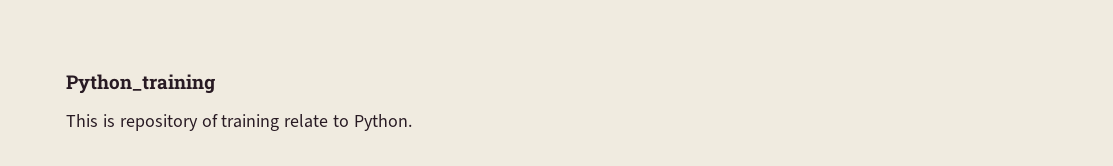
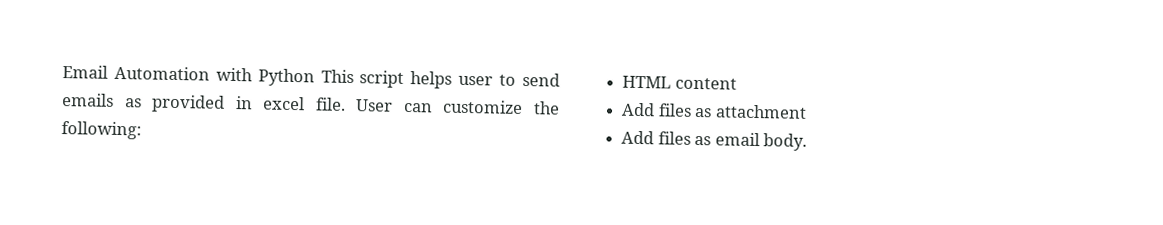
[66,74,215,94] [66,114,413,131] Python_training // This is repository of training relate to Python. -> [62,65,561,89] [62,93,560,115] [61,121,142,140] [622,75,737,90] [621,102,807,119] [621,130,807,151] Email Automation with Python This script helps user to send emails as provided in excel file. User can customize the following: // HTML content // Add files as attachment // Add files as email body.

